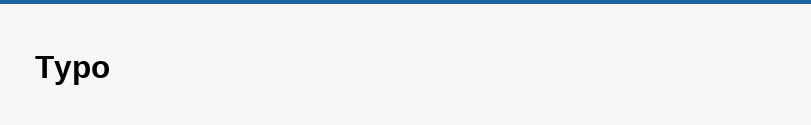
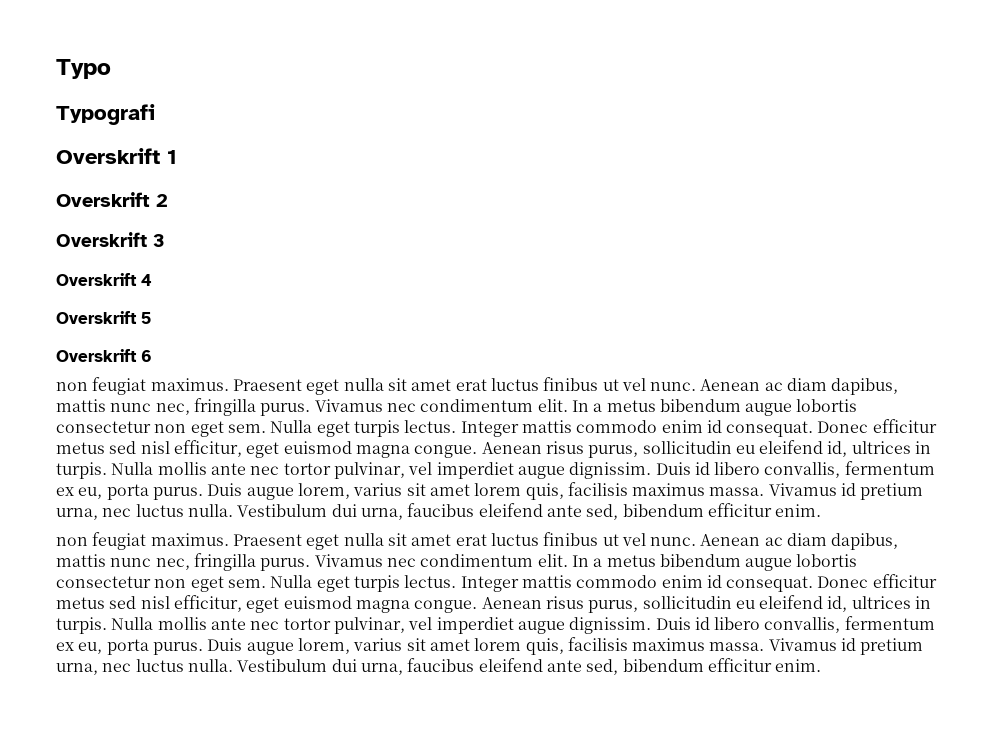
(110, 70) none -> [56,104,155,125] [56,148,177,164] [56,192,168,207] [56,232,165,247] [56,273,152,286] [56,311,151,324] [56,349,152,362] [56,377,899,395] [56,398,858,416] [56,419,937,437] [56,440,932,458] [56,461,935,479] [56,482,924,500] [56,503,822,520] [56,532,899,550] [56,553,858,571] [56,574,937,592] [56,595,932,613] [56,616,935,634] [56,637,924,655] [56,658,822,675] // Typografi // Overskrift 1 // Overskrift 2 // Overskrift 3 // Overskrift 4 // Overskrift 5 // Overskrift 6 // non feugiat maximus. Praesent eget nulla sit amet erat luctus finibus ut vel nunc. Aenean ac diam dapibus, mattis nunc nec, fringilla purus. Vivamus nec condimentum elit. In a metus bibendum augue lobortis consectetur non eget sem. Nulla eget turpis lectus. Integer mattis commodo enim id consequat. Donec efficitur metus sed nisl efficitur, eget euismod magna congue. Aenean risus purus, sollicitudin eu eleifend id, ultrices in turpis. Nulla mollis ante nec tortor pulvinar, vel imperdiet augue dignissim. Duis id libero convallis, fermentum ex eu, porta purus. Duis augue lorem, varius sit amet lorem quis, facilisis maximus massa. Vivamus id pretium urna, nec luctus nulla. Vestibulum dui urna, faucibus eleifend ante sed, bibendum efficitur enim. // non feugiat maximus. Praesent eget nulla sit amet erat luctus finibus ut vel nunc. Aenean ac diam dapibus, mattis nunc nec, fringilla purus. Vivamus nec condimentum elit. In a metus bibendum augue lobortis consectetur non eget sem. Nulla eget turpis lectus. Integer mattis commodo enim id consequat. Donec efficitur metus sed nisl efficitur, eget euismod magna congue. Aenean risus purus, sollicitudin eu eleifend id, ultrices in turpis. Nulla mollis ante nec tortor pulvinar, vel imperdiet augue dignissim. Duis id libero convallis, fermentum ex eu, porta purus. Duis augue lorem, varius sit amet lorem quis, facilisis maximus massa. Vivamus id pretium urna, nec luctus nulla. Vestibulum dui urna, faucibus eleifend ante sed, bibendum efficitur enim.

